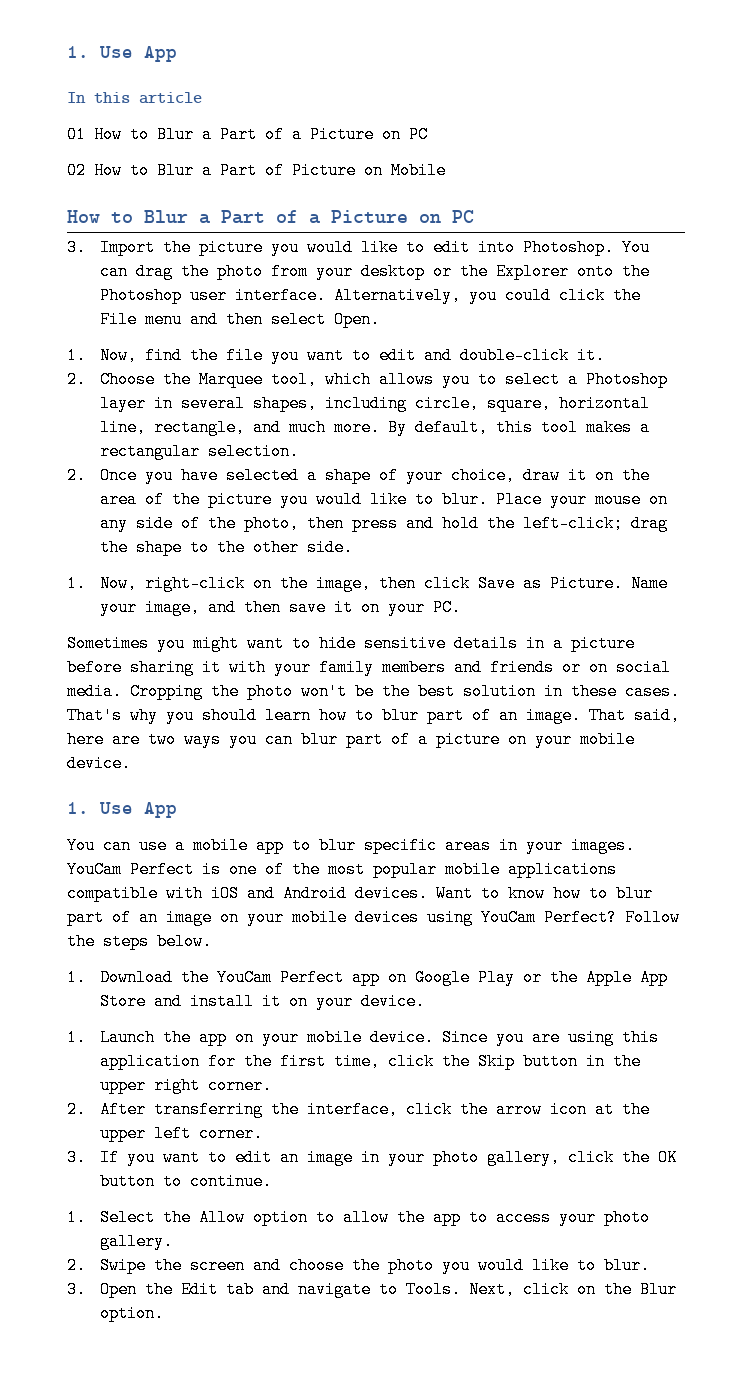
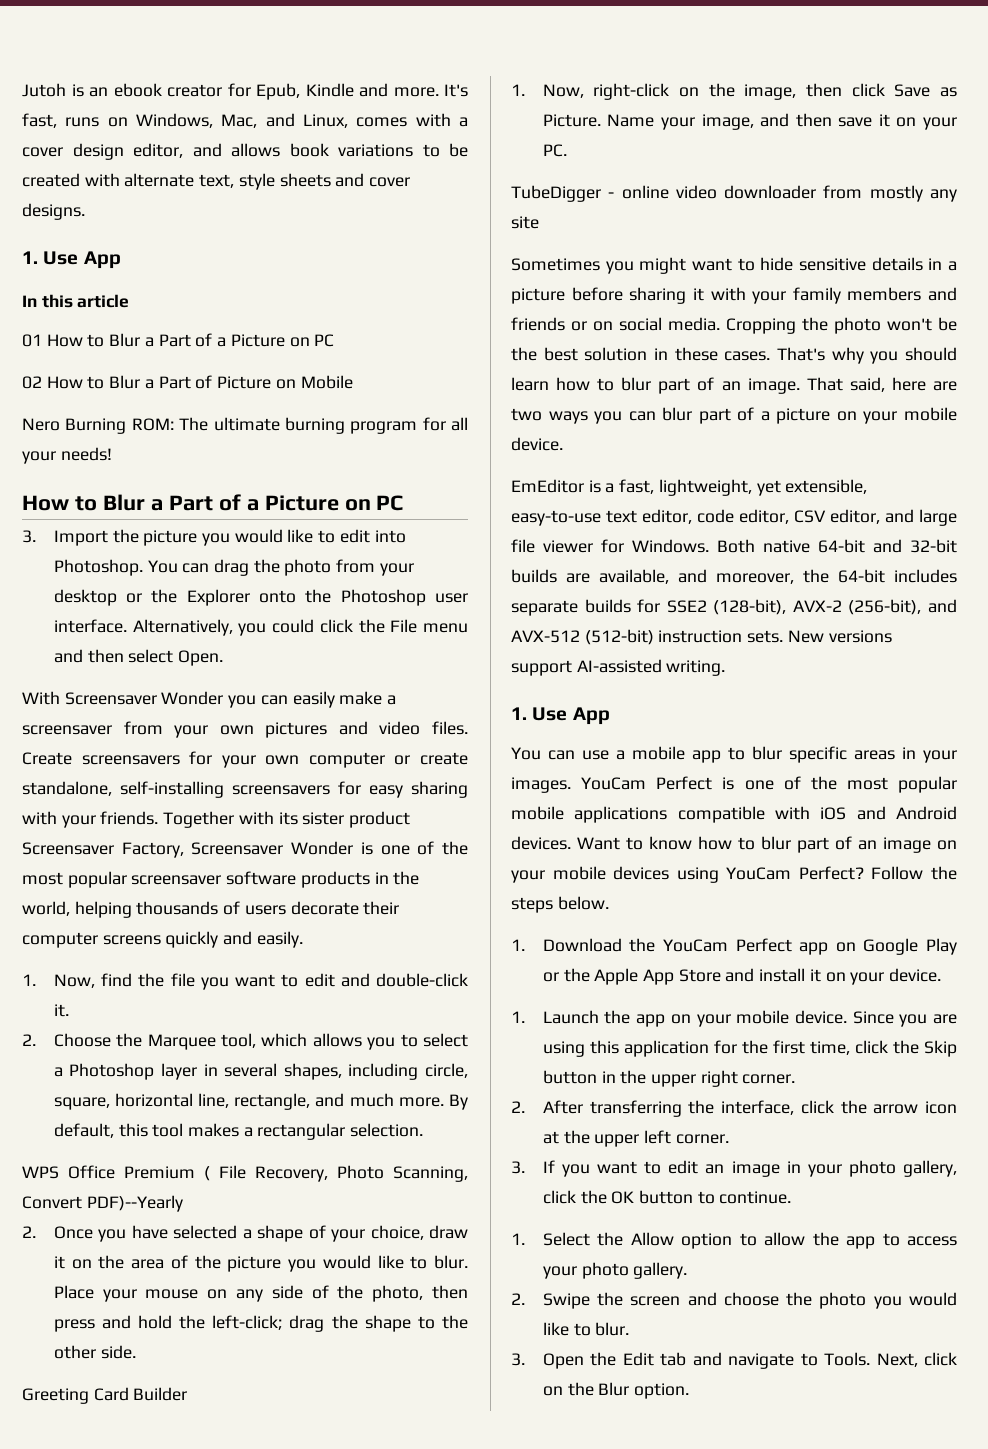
(67, 52) none -> [22,83,468,100] [22,113,468,128] [22,143,468,160] [22,173,411,190] [22,203,85,220] Jutoh is an ebook creator for Epub, Kindle and more. It's fast, runs on Windows, Mac, and Linux, comes with a cover design editor, and allows book variations to be created with alternate text, style sheets and cover designs. //
(446, 170) none -> [22,417,468,434] [22,447,112,464] // Nero Burning ROM: The ultimate burning program for all your needs!
(381, 319) none -> [22,691,397,708] [22,721,468,738] [22,751,468,768] [22,781,468,798] [22,811,411,828] [22,841,469,858] [22,871,420,888] [22,901,400,918] [22,931,303,948] // With Screensaver Wonder you can easily make a screensaver from your own pictures and video files. Create screensavers for your own computer or create standalone, self-installing screensavers for easy sharing with your friends. Together with its sister product Screensaver Factory, Screensaver Wonder is one of the most popular screensaver software products in the world, helping thousands of users decorate their computer screens quickly and easily.
(300, 451) none -> [22,1165,468,1182] [22,1195,183,1212] // WPS Office Premium ( File Recovery, Photo Scanning, Convert PDF)--Yearly
(354, 547) none -> [22,1387,188,1404] // Greeting Card Builder
(462, 607) none -> [511,185,957,202] [511,216,539,229] // TubeDigger - online video downloader from mostly any site
(131, 763) none -> [511,479,868,496] [511,509,957,526] [511,539,957,553] [511,569,957,584] [511,599,957,616] [511,629,892,645] [511,659,726,676] // EmEditor is a fast, lightweight, yet extensible, easy-to-use text editor, code editor, CSV editor, and large file viewer for Windows. Both native 64-bit and 32-bit builds are available, and moreover, the 64-bit includes separate builds for SSE2 (128-bit), AVX-2 (256-bit), and AVX-512 (512-bit) instruction sets. New versions support AI-assisted writing.

